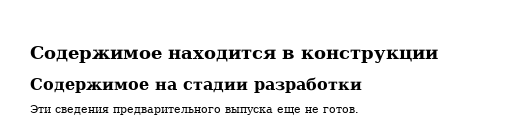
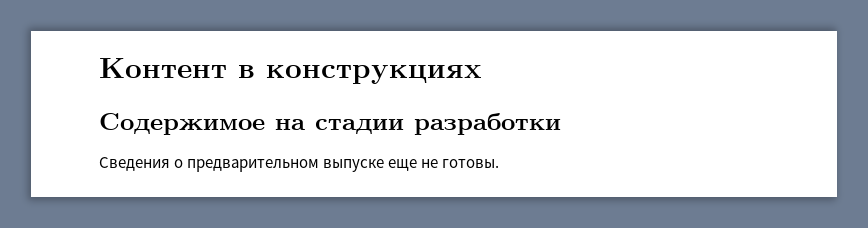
[30,46,438,63] Содержимое находится в конструкции -> [99,58,482,84] Контент в конструкциях
[30,105,273,115] Эти сведения предварительного выпуска -> [99,157,385,172] Сведения о предварительном выпуске
[323,107,359,113] готов. -> [442,159,500,168] готовы.

